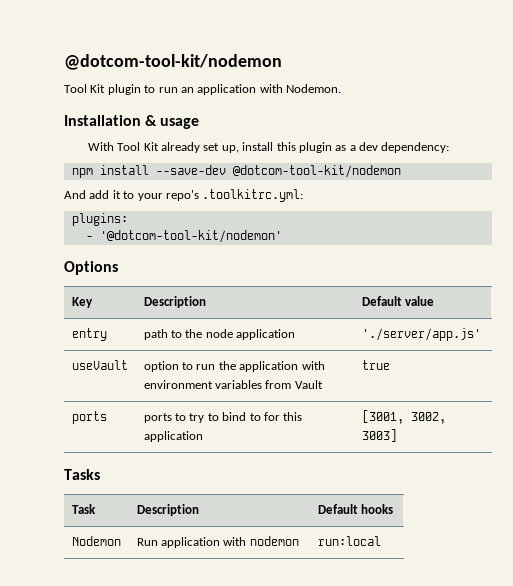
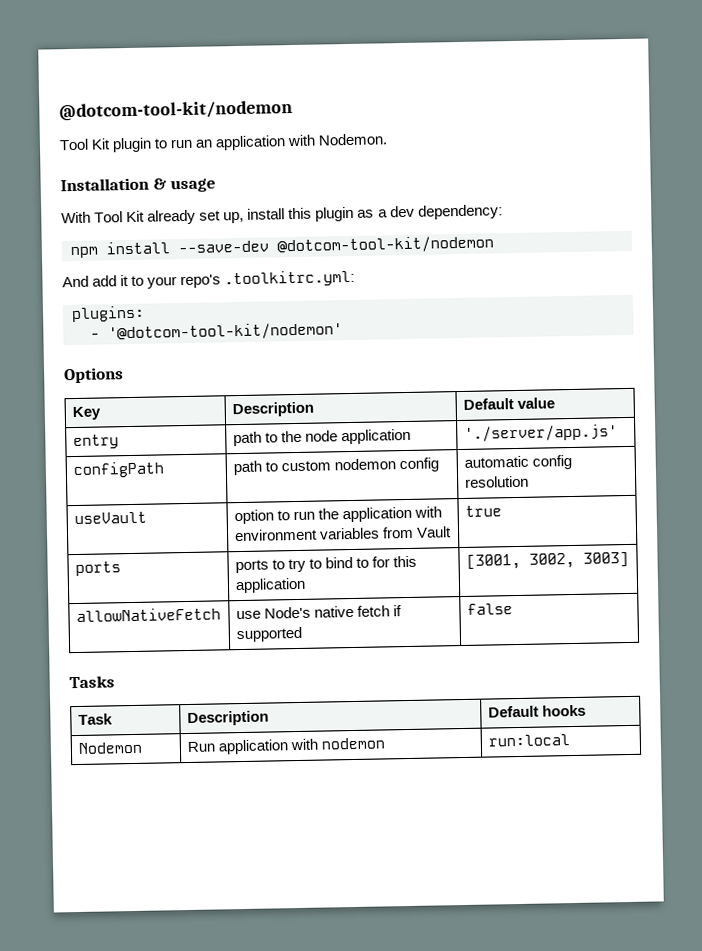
(481, 334) none -> [72,461,164,479] [232,457,439,476] [463,454,572,470] [464,475,529,488] // configPath | path to custom nodemon config | automatic config resolution
(397, 435) none -> [75,607,221,623] [235,605,402,620] [235,626,302,643] [466,603,513,615] // allowNativeFetch | use Node's native fetch if supported | false

